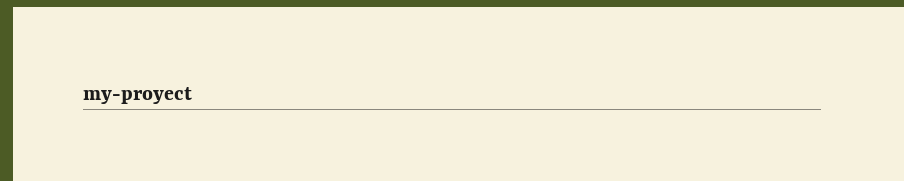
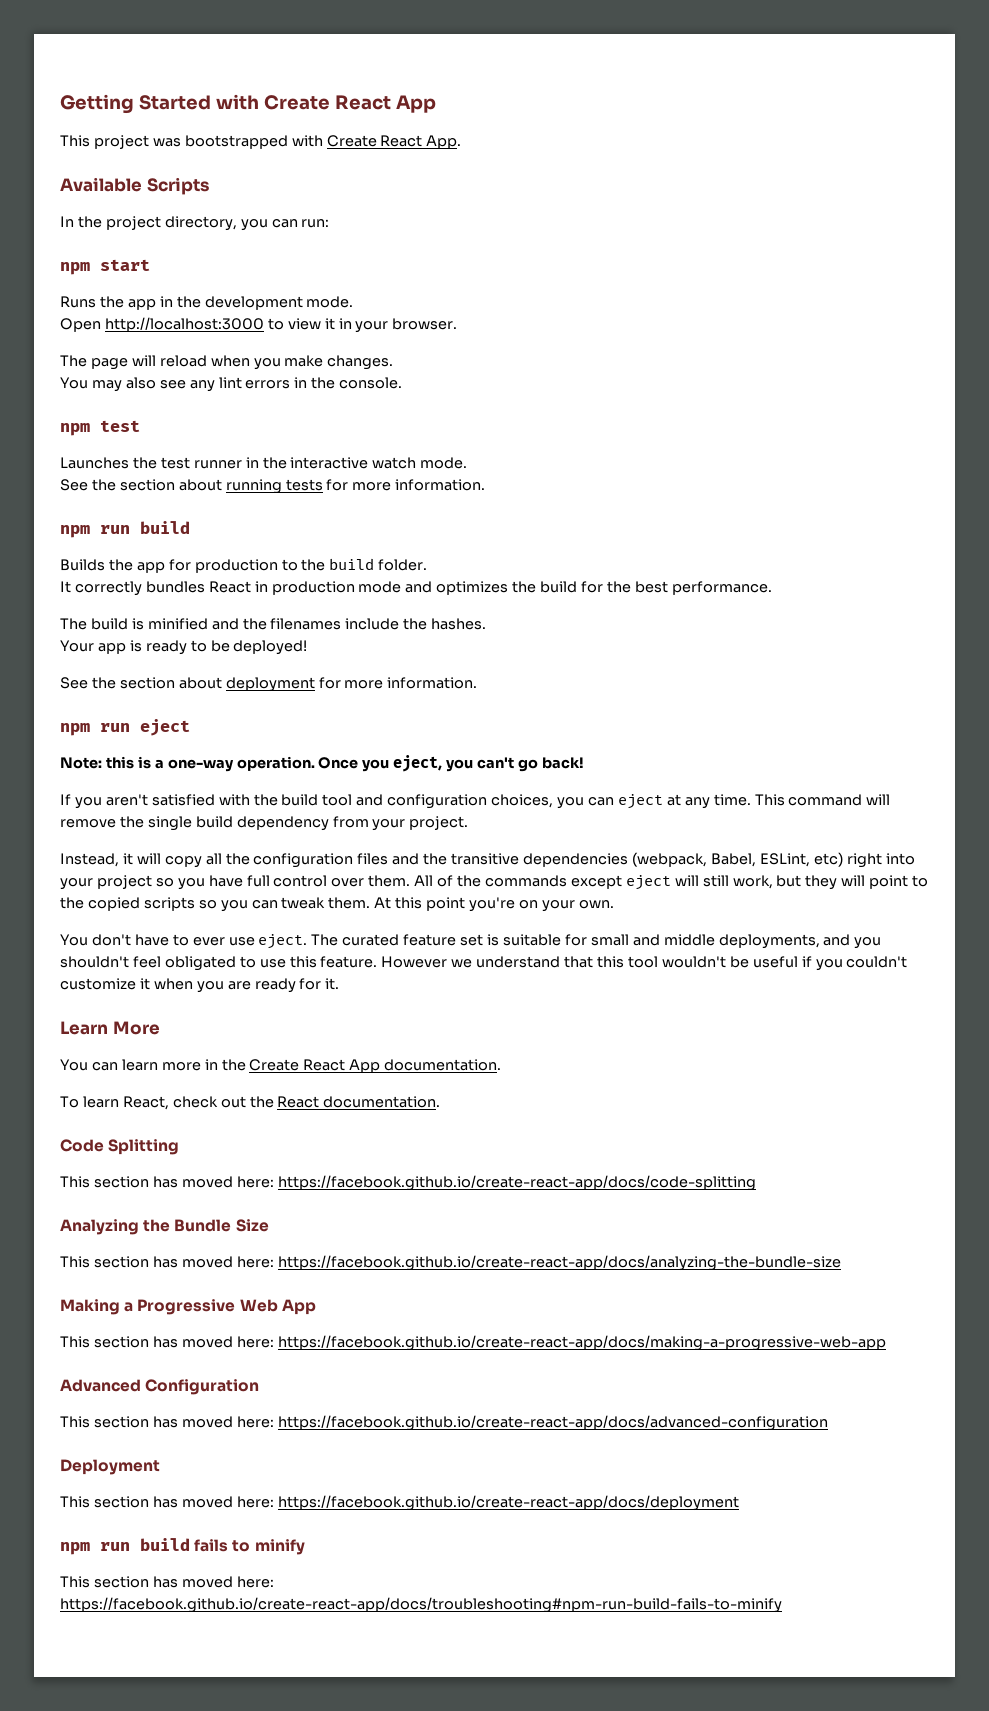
[83,87,192,104] my-proyect -> [60,94,436,114] [60,135,462,149] [60,177,209,195] [60,216,330,231] [60,259,150,275] [60,296,354,310] [60,317,458,333] [60,355,394,370] [60,377,403,392] [60,420,140,436] [60,457,468,469] [60,479,486,494] [60,521,190,538] [60,558,428,573] [60,581,772,596] [60,618,487,630] [60,640,308,655] [60,677,478,692] [60,719,190,736] [60,755,584,772] [60,794,891,809] [60,816,469,831] [60,852,915,868] [60,875,929,890] [60,897,614,912] [60,934,882,949] [60,956,908,971] [60,978,340,993] [60,1021,160,1035] [60,1059,502,1073] [60,1096,441,1110] [60,1139,180,1155] [60,1175,756,1191] [60,1219,269,1235] [60,1255,841,1271] [60,1299,316,1315] [60,1335,886,1351] [60,1379,260,1395] [60,1415,828,1431] [60,1459,160,1475] [60,1495,739,1511] [60,1538,305,1555] [60,1576,274,1588] [60,1597,782,1613] Getting Started with Create React App // This project was bootstrapped with Create React App. // Available Scripts // In the project directory, you can run: // npm start // Runs the app in the development mode. // Open http://localhost:3000 to view it in your browser. // The page will reload when you make changes. // You may also see any lint errors in the console. // npm test // Launches the test runner in the interactive watch mode. // See the section about running tests for more information. // npm run build // Builds the app for production to the build folder. // It correctly bundles React in production mode and optimizes the build for the best performance. // The build is minified and the filenames include the hashes. // Your app is ready to be deployed! // See the section about deployment for more information. // npm run eject // Note: this is a one-way operation. Once you eject, you can't go back! // If you aren't satisfied with the build tool and configuration choices, you can eject at any time. This command will remove the single build dependency from your project. // Instead, it will copy all the configuration files and the transitive dependencies (webpack, Babel, ESLint, etc) right into your project so you have full control over them. All of the commands except eject will still work, but they will point to the copied scripts so you can tweak them. At this point you're on your own. // You don't have to ever use eject. The curated feature set is suitable for small and middle deployments, and you shouldn't feel obligated to use this feature. However we understand that this tool wouldn't be useful if you couldn't customize it when you are ready for it. // Learn More // You can learn more in the Create React App documentation. // To learn React, check out the React documentation. // Code Splitting // This section has moved here: https://facebook.github.io/create-react-app/docs/code-splitting // Analyzing the Bundle Size // This section has moved here: https://facebook.github.io/create-react-app/docs/analyzing-the-bundle-size // Making a Progressive Web App // This section has moved here: https://facebook.github.io/create-react-app/docs/making-a-progressive-web-app // Advanced Configuration // This section has moved here: https://facebook.github.io/create-react-app/docs/advanced-configuration // Deployment // This section has moved here: https://facebook.github.io/create-react-app/docs/deployment // npm run build fails to minify // This section has moved here: https://facebook.github.io/create-react-app/docs/troubleshooting#npm-run-build-fails-to-minify

